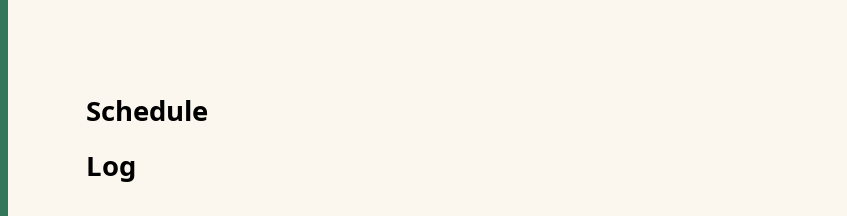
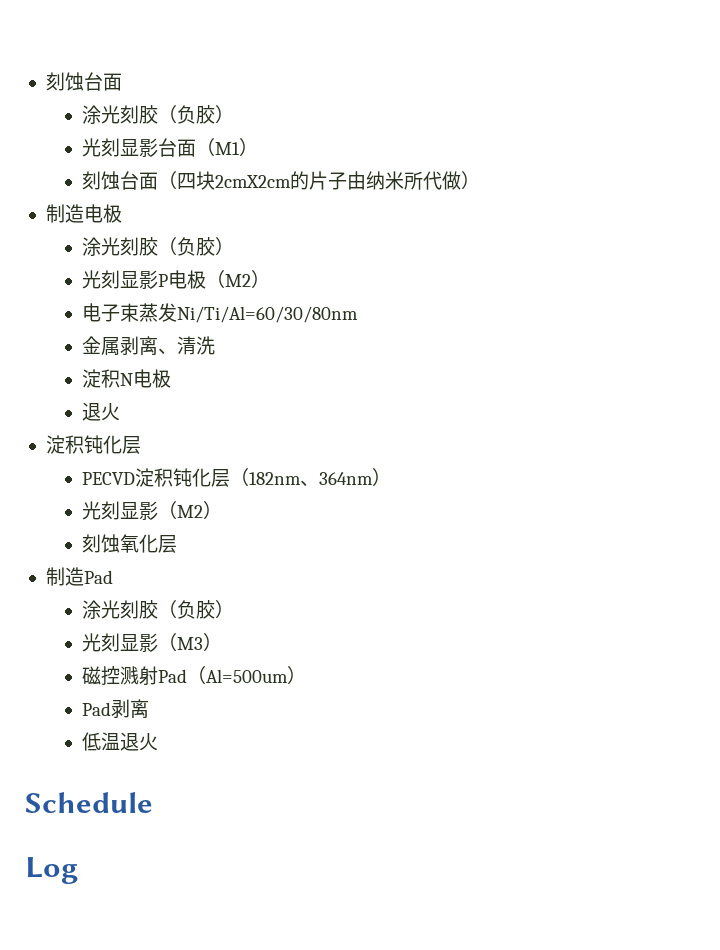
(86, 110) none -> [45,72,122,91] [81,105,234,124] [81,138,258,157] [81,171,480,190] [45,204,122,223] [81,237,234,256] [81,270,270,289] [81,303,358,323] [81,336,215,356] [81,369,171,388] [81,402,120,421] [45,435,141,454] [81,468,391,487] [81,501,222,520] [81,534,177,553] [45,567,113,586] [81,600,234,619] [81,633,222,652] [81,666,306,686] [81,699,149,718] [81,732,158,751] 刻蚀台面 // 涂光刻胶（负胶） // 光刻显影台面（M1） // 刻蚀台面（四块2cmX2cm的片子由纳米所代做） // 制造电极 // 涂光刻胶（负胶） // 光刻显影P电极（M2） // 电子束蒸发Ni/Ti/Al=60/30/80nm // 金属剥离、清洗 // 淀积N电极 // 退火 // 淀积钝化层 // PECVD淀积钝化层（182nm、364nm） // 光刻显影（M2） // 刻蚀氧化层 // 制造Pad // 涂光刻胶（负胶） // 光刻显影（M3） // 磁控溅射Pad（Al=500um） // Pad剥离 // 低温退火 //

